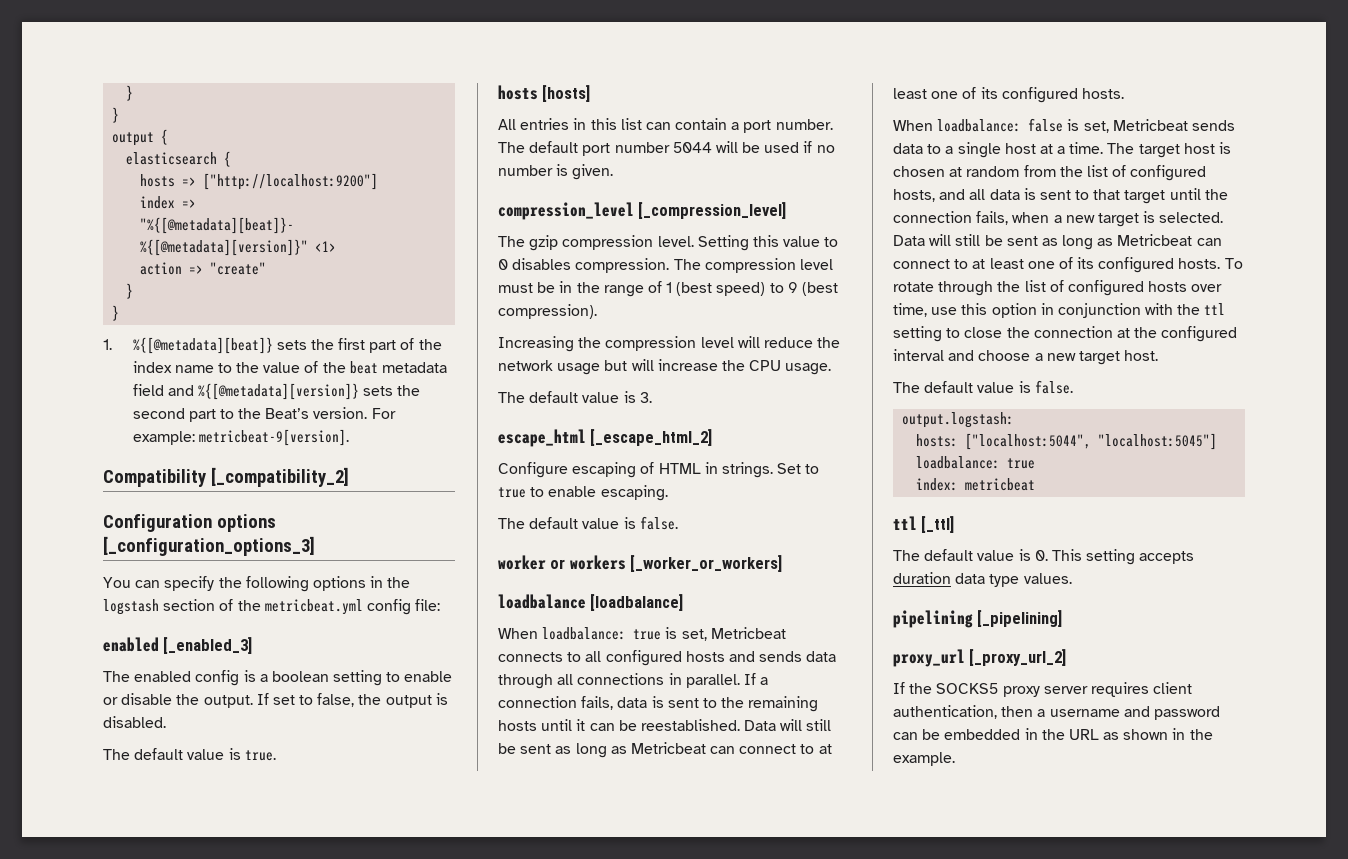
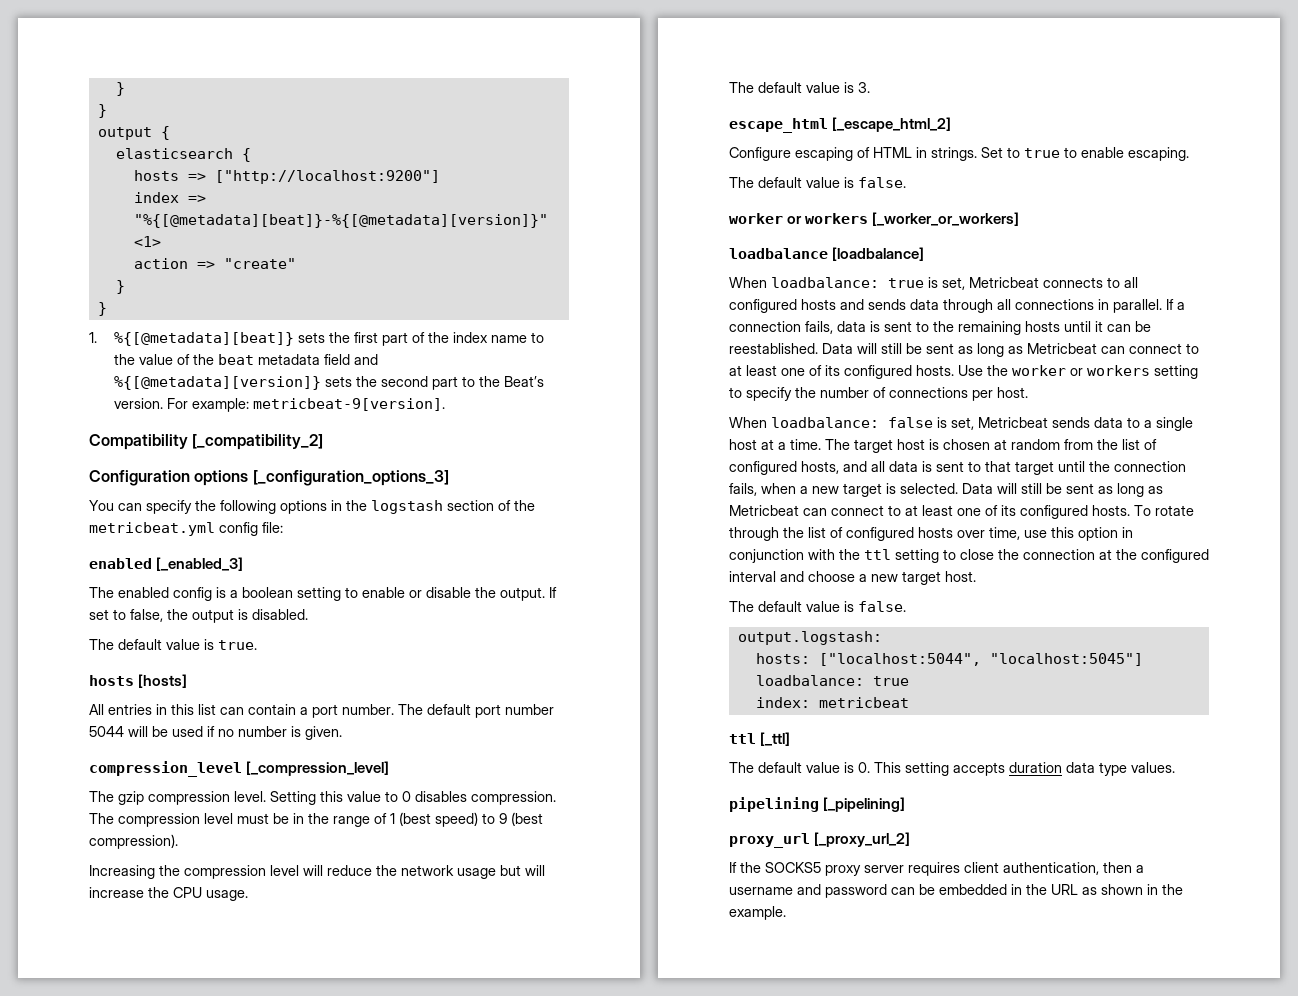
(1124, 93) none -> [958,365,1198,379] [729,387,1028,401] Use the worker or workers setting to specify the number of connections per host.

